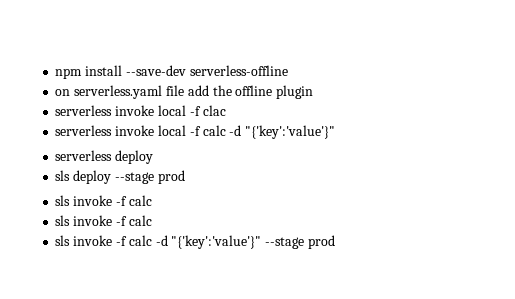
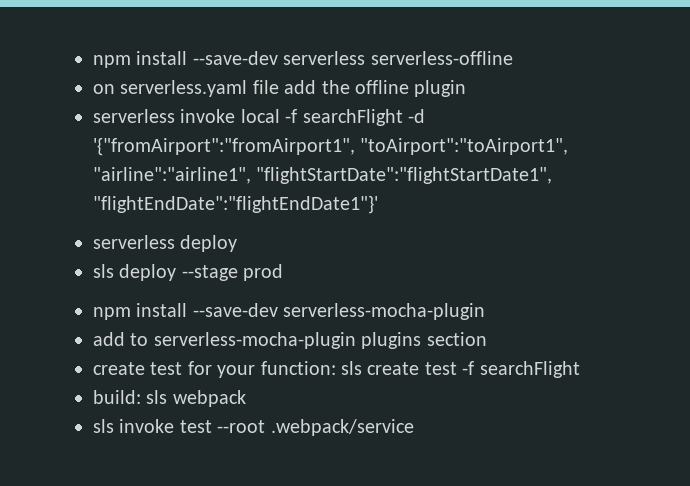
[55,65,186,79] npm install --save-dev -> [93,51,366,68] npm install --save-dev serverless
[202,105,226,116] [55,125,336,139] clac // serverless invoke local -f calc -d "{'key':'value'}" -> [302,109,425,126] [93,137,569,156] [93,167,553,184] [93,195,378,214] searchFlight -d '{"fromAirport":"fromAirport1", "toAirport":"toAirport1", "airline":"airline1", "flightStartDate":"flightStartDate1", "flightEndDate":"flightEndDate1"}'
[55,195,152,206] [55,215,152,226] [55,235,335,249] sls invoke -f calc // sls invoke -f calc // sls invoke -f calc -d "{'key':'value'}" --stage prod -> [93,303,486,320] [93,332,487,349] [93,361,580,378] [93,390,246,407] [93,419,414,436] npm install --save-dev serverless-mocha-plugin // add to serverless-mocha-plugin plugins section // create test for your function: sls create test -f searchFlight // build: sls webpack // sls invoke test --root .webpack/service

